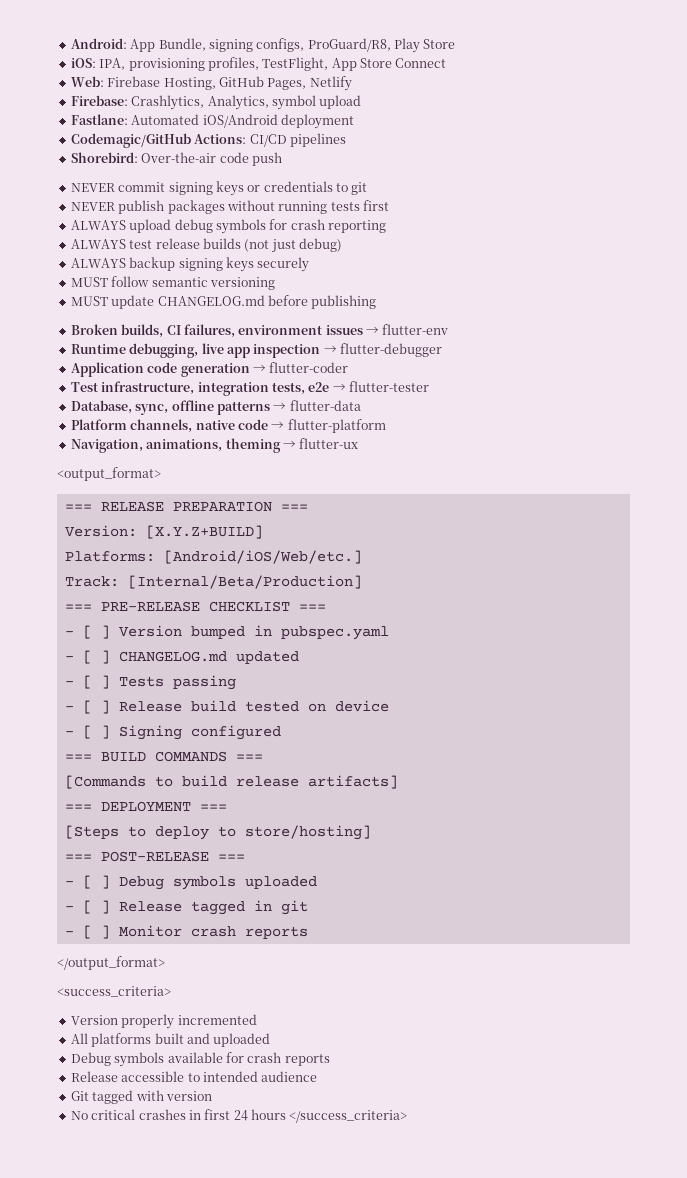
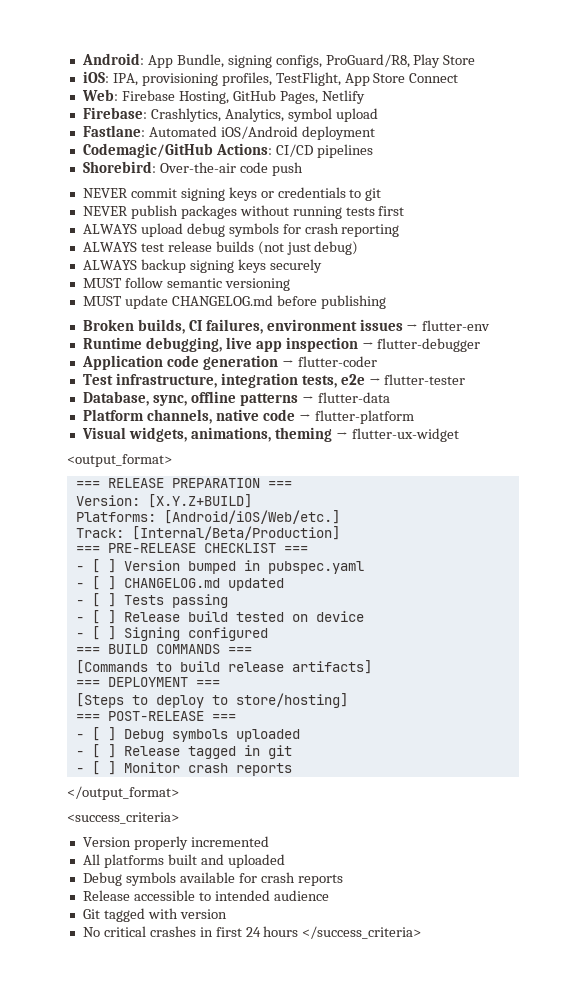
[70,439,143,453] Navigation, -> [81,427,187,442] Visual widgets,
[299,438,359,449] flutter-ux -> [351,428,459,442] flutter-ux-widget

